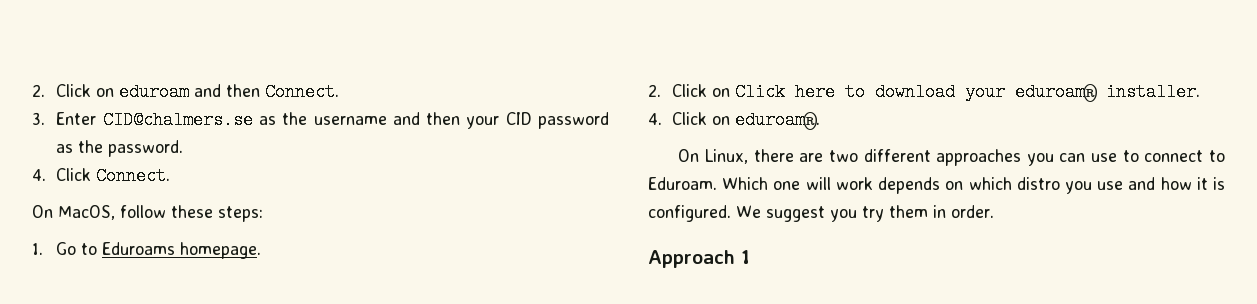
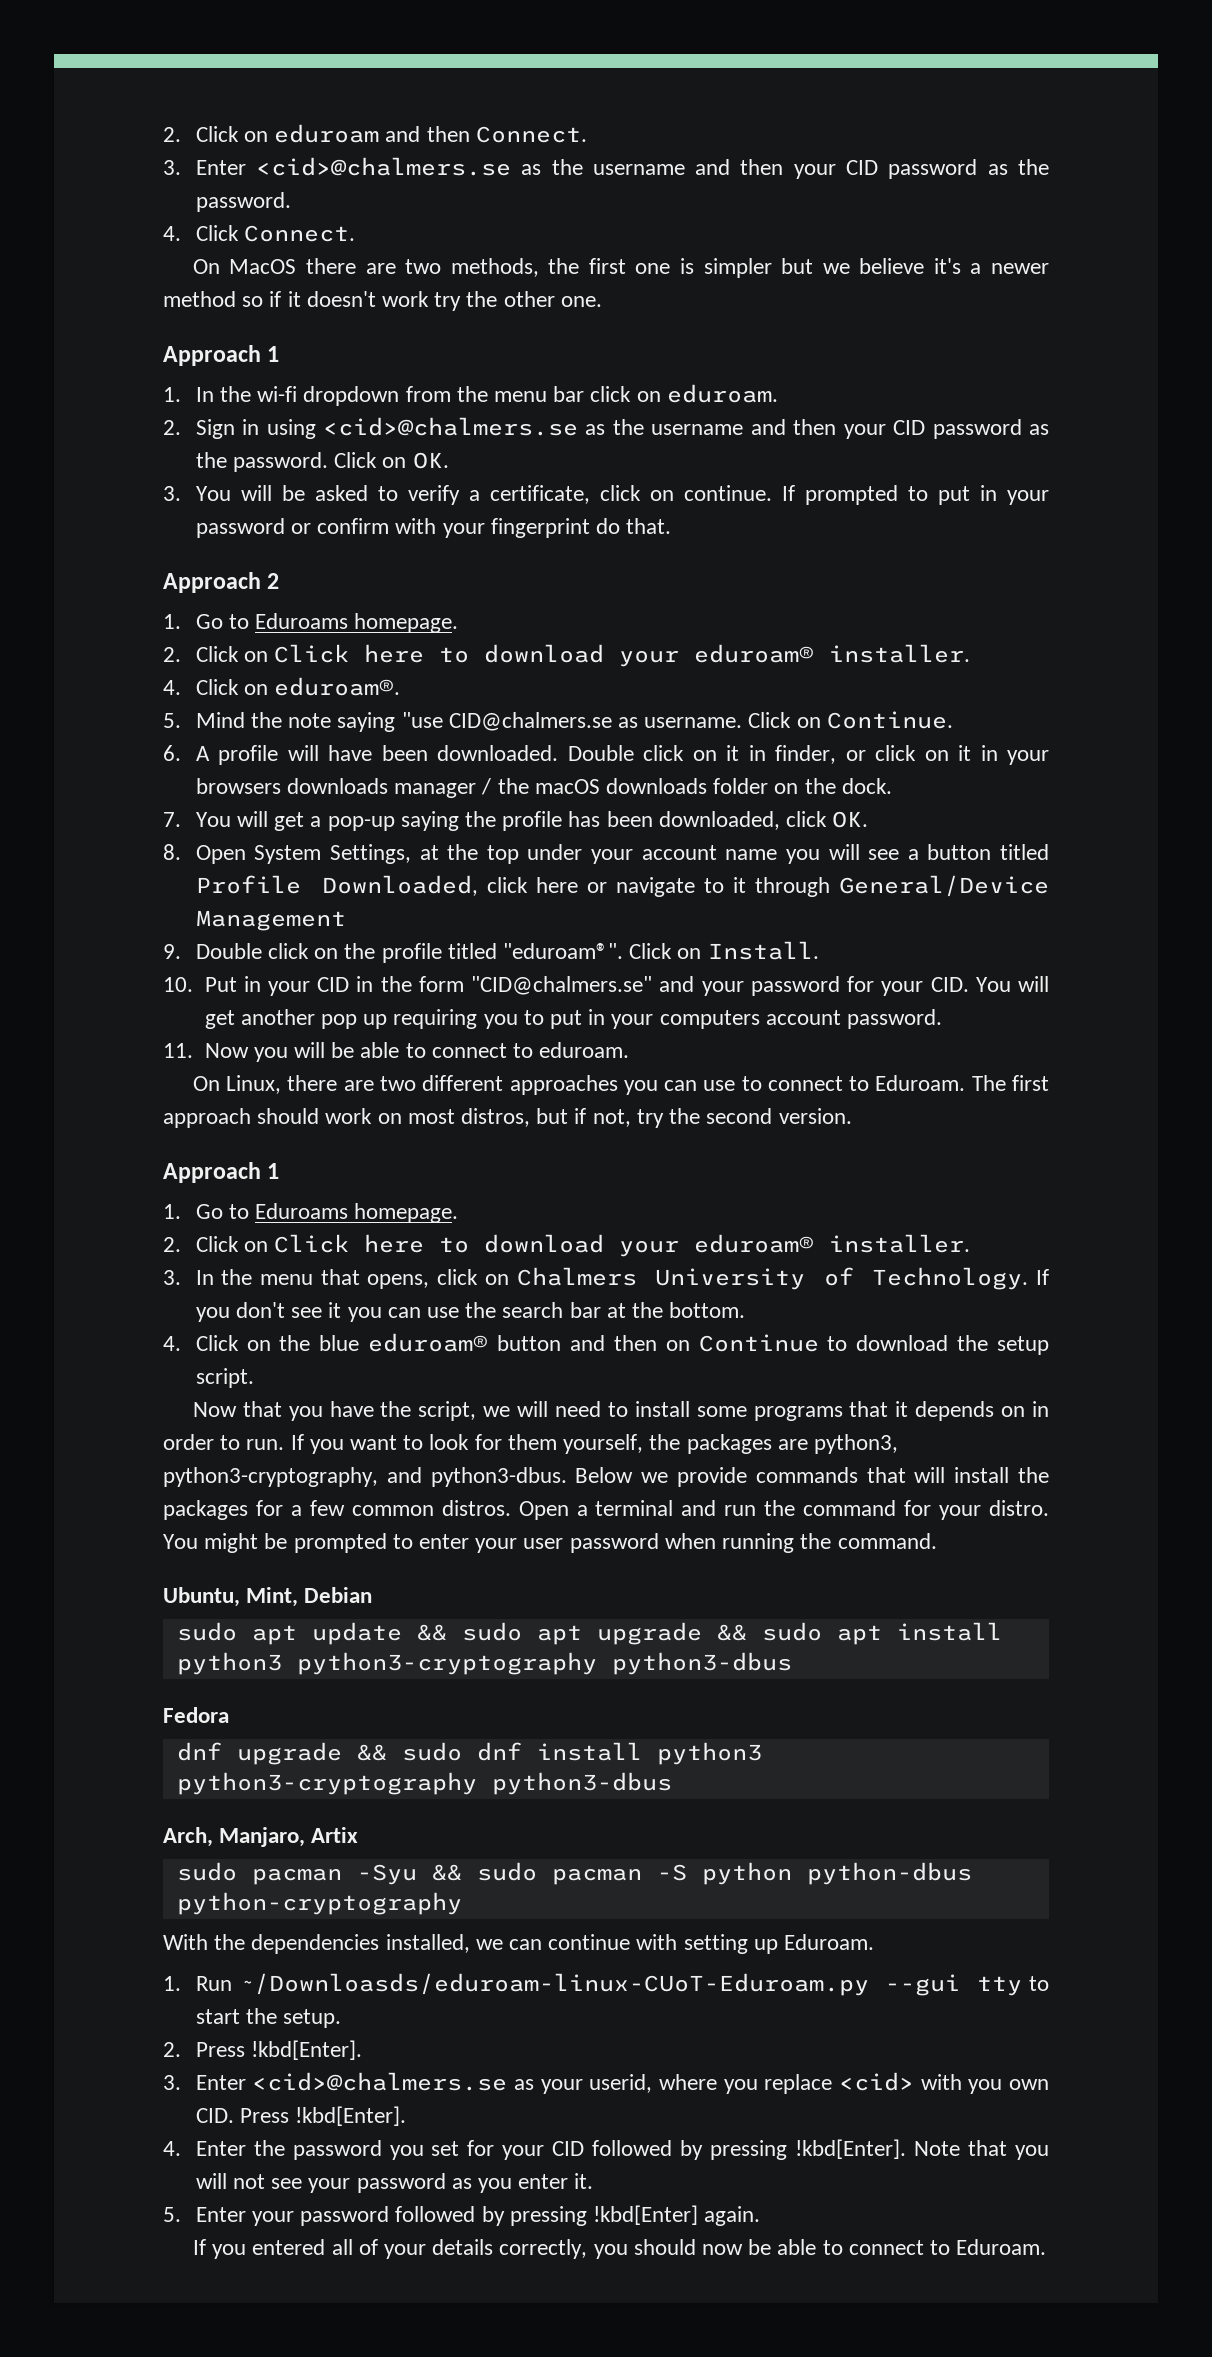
[102,111,253,129] CID@chalmers.se -> [255,157,511,176] <cid>@chalmers.se
[58,205,263,222] MacOS, follow these steps: -> [229,258,1050,278] [163,291,602,311] [163,345,280,366] [163,384,778,406] [163,417,1050,439] [195,452,449,472] [163,485,1049,505] [195,518,672,538] [163,572,280,593] MacOS there are two methods, the first one is simpler but we believe it's a newer method so if it doesn't work try the other one. // Approach 1 // 1. In the wi-fi dropdown from the menu bar click on eduroam. // 2. Sign in using <cid>@chalmers.se as the username and then your CID password as the password. Click on OK. // 3. You will be asked to verify a certificate, click on continue. If prompted to put in your password or confirm with your fingerprint do that. // Approach 2
(821, 120) none -> [163,711,953,732] [163,745,1049,765] [195,778,892,798] [163,811,869,831] [163,844,1049,864] [195,875,1049,897] [195,910,346,931] [163,941,819,963] [163,976,1050,996] [204,1009,943,1029] [163,1042,630,1062] // 5. Mind the note saying "use CID@chalmers.se as username. Click on Continue. // 6. A profile will have been downloaded. Double click on it in finder, or click on it in your browsers downloads manager / the macOS downloads folder on the dock. // 7. You will get a pop-up saying the profile has been downloaded, click OK. // 8. Open System Settings, at the top under your account name you will see a button titled Profile Downloaded, click here or navigate to it through General/Device Management // 9. Double click on the profile titled "eduroam®". Click on Install. // 10. Put in your CID in the form "CID@chalmers.se" and your password for your CID. You will get another pop up requiring you to put in your computers account password. // 11. Now you will be able to connect to eduroam.
[722,177,1225,194] [648,205,994,222] [648,250,750,268] Which one will work depends on which distro you use and how it is configured. We suggest you try them in order. // Approach 1 -> [971,1075,1049,1091] [163,1108,852,1128] [163,1162,280,1183] [163,1203,459,1223] [163,1234,971,1257] [163,1267,1049,1290] [195,1302,746,1322] [163,1333,1050,1355] [195,1368,254,1388] [192,1401,1049,1421] [163,1434,898,1454] [163,1467,1049,1487] [163,1500,1049,1520] [163,1533,937,1553] [163,1587,373,1607] [176,1622,1002,1645] [176,1652,792,1675] [163,1707,229,1723] [176,1742,762,1765] [176,1772,672,1795] [163,1827,359,1847] [176,1862,972,1885] [176,1892,462,1915] [163,1934,875,1954] [163,1973,1049,1996] [195,2008,342,2028] [163,2040,362,2060] [163,2072,1049,2094] [195,2106,407,2126] [163,2139,1049,2160] [195,2173,594,2193] [163,2205,761,2226] [192,2239,1047,2259] The first approach should work on most distros, but if not, try the second version. // Approach 1 // 1. Go to Eduroams homepage. // 2. Click on Click here to download your eduroam® installer. // 3. In the menu that opens, click on Chalmers University of Technology. If you don't see it you can use the search bar at the bottom. // 4. Click on the blue eduroam® button and then on Continue to download the setup script. // Now that you have the script, we will need to install some programs that it depends on in order to run. If you want to look for them yourself, the packages are python3, python3-cryptography, and python3-dbus. Below we provide commands that will install the packages for a few common distros. Open a terminal and run the command for your distro. You might be prompted to enter your user password when running the command. // Ubuntu, Mint, Debian // sudo apt update && sudo apt upgrade && sudo apt install python3 python3-cryptography python3-dbus // Fedora // dnf upgrade && sudo dnf install python3 python3-cryptography python3-dbus // Arch, Manjaro, Artix // sudo pacman -Syu && sudo pacman -S python python-dbus python-cryptography // With the dependencies installed, we can continue with setting up Eduroam. // 1. Run ~/Downloasds/eduroam-linux-CUoT-Eduroam.py --gui tty to start the setup. // 2. Press !kbd[Enter]. // 3. Enter <cid>@chalmers.se as your userid, where you replace <cid> with you own CID. Press !kbd[Enter]. // 4. Enter the password you set for your CID followed by pressing !kbd[Enter]. Note that you will not see your password as you enter it. // 5. Enter your password followed by pressing !kbd[Enter] again. // If you entered all of your details correctly, you should now be able to connect to Eduroam.

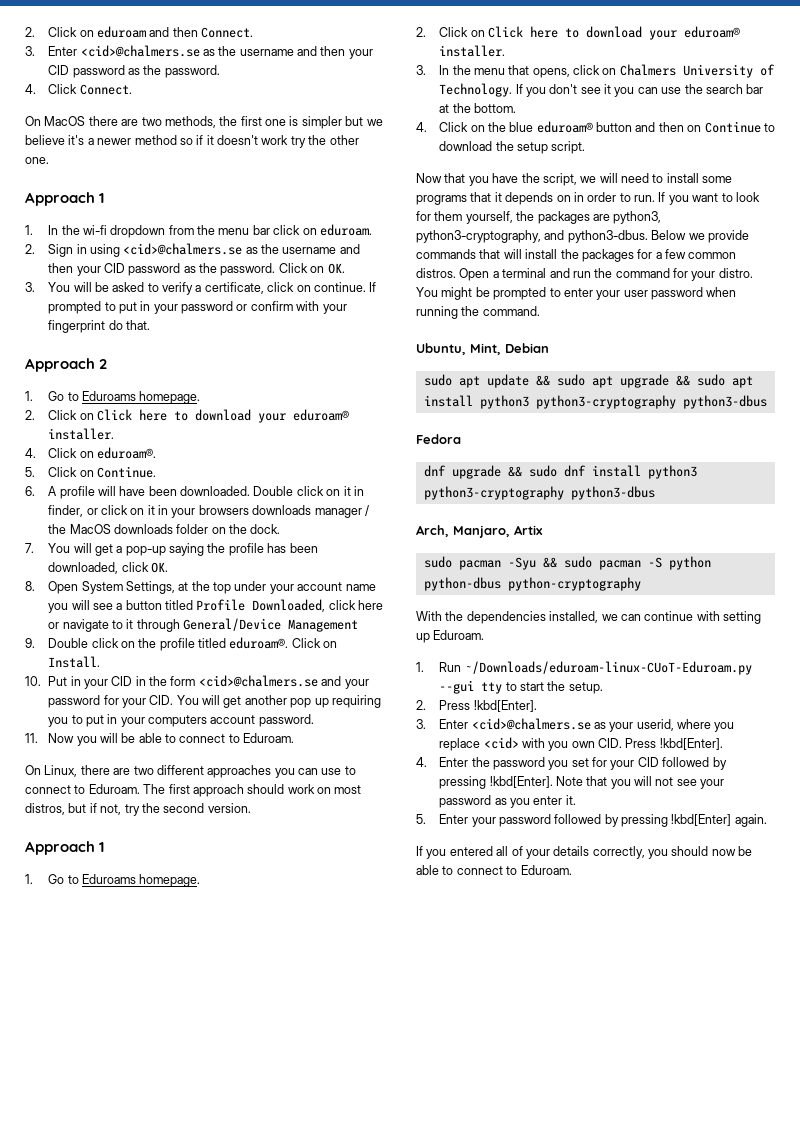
[195,712,743,732] Mind the note saying "use CID@chalmers.se as username. -> (35, 472) none
[534,779,600,794] macOS -> [69,524,111,534] MacOS
[502,943,623,959] "eduroam®". -> [229,637,289,649] eduroam®.
[471,976,653,995] "CID@chalmers.se" -> [198,675,318,687] <cid>@chalmers.se
[539,1042,630,1058] eduroam. -> [243,733,295,743] Eduroam.
[238,1973,869,1996] ~/Downloasds/eduroam-linux-CUoT-Eduroam.py -> [464,661,752,675] ~/Downloads/eduroam-linux-CUoT-Eduroam.py

